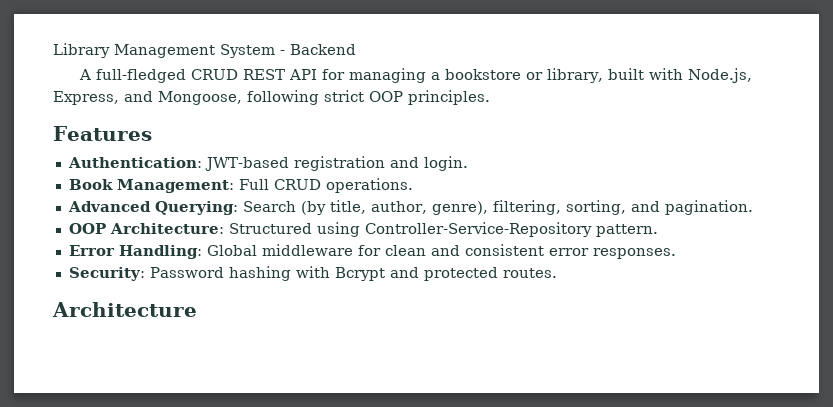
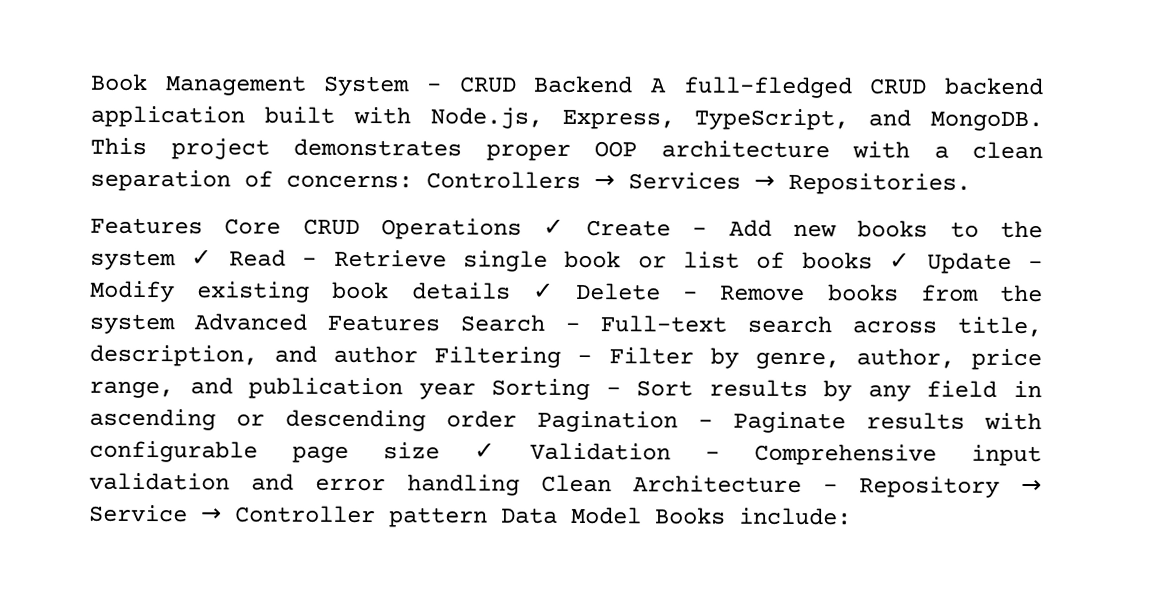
[53,43,110,58] Library -> [90,73,148,92] Book
(285, 52) none -> [458,76,517,93] CRUD
(356, 49) // -> (634, 84) none
[243,68,753,83] [53,90,490,105] [53,126,152,141] [67,156,468,171] [68,178,413,193] [67,200,753,215] [68,222,658,237] [68,244,676,259] [68,266,557,281] [52,302,197,317] REST API for managing a bookstore or library, built with Node.js, Express, and Mongoose, following strict OOP principles. // Features // Authentication: JWT-based registration and login. // Book Management: Full CRUD operations. // Advanced Querying: Search (by title, author, genre), filtering, sorting, and pagination. // OOP Architecture: Structured using Controller-Service-Repository pattern. // Error Handling: Global middleware for clean and consistent error responses. // Security: Password hashing with Bcrypt and protected routes. // Architecture -> [944,77,1044,96] [90,105,1043,132] [90,137,1043,161] [90,169,971,195] [90,217,1043,240] [90,249,1043,274] [90,280,1044,303] [89,313,1042,338] [89,344,1042,371] [89,377,1042,402] [89,408,1042,434] [89,440,1042,467] [89,472,1042,498] [89,504,852,528] backend application built with Node.js, Express, TypeScript, and MongoDB. This project demonstrates proper OOP architecture with a clean separation of concerns: Controllers → Services → Repositories. // Features Core CRUD Operations ✓ Create - Add new books to the system ✓ Read - Retrieve single book or list of books ✓ Update - Modify existing book details ✓ Delete - Remove books from the system Advanced Features Search - Full-text search across title, description, and author Filtering - Filter by genre, author, price range, and publication year Sorting - Sort results by any field in ascending or descending order Pagination - Paginate results with configurable page size ✓ Validation - Comprehensive input validation and error handling Clean Architecture - Repository → Service → Controller pattern Data Model Books include:

